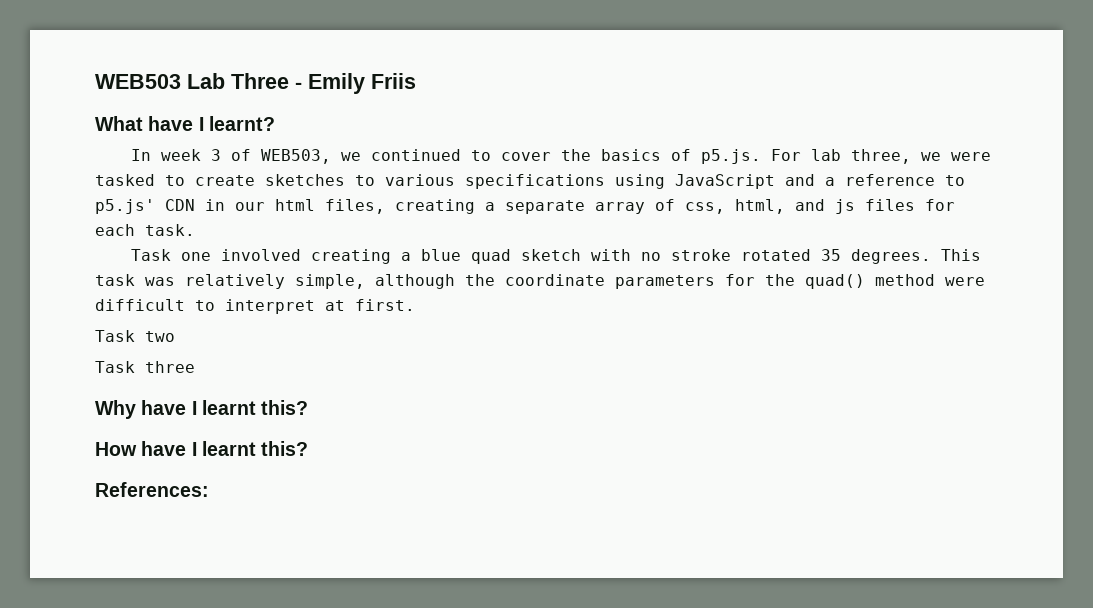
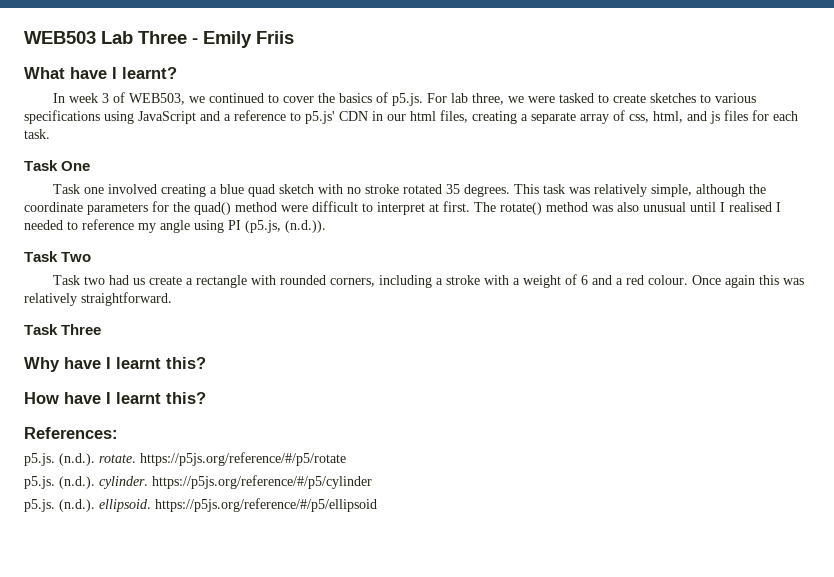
(195, 230) none -> [24,160,91,171] // Task One
[95,330,175,342] [95,361,195,373] // Task two // Task three -> [474,202,781,215] [24,219,326,233] [24,251,92,262] [53,274,805,288] [24,292,172,306] [24,324,102,335] The rotate() method was also unusual until I realised I needed to reference my angle using PI (p5.js, (n.d.)). // Task Two // Task two had us create a rectangle with rounded corners, including a stroke with a weight of 6 and a red colour. Once again this was relatively straightforward. // Task Three
(209, 489) none -> [24,452,346,466] [24,475,372,489] [24,498,377,512] // p5.js. (n.d.). rotate. https://p5js.org/reference/#/p5/rotate // p5.js. (n.d.). cylinder. https://p5js.org/reference/#/p5/cylinder // p5.js. (n.d.). ellipsoid. https://p5js.org/reference/#/p5/ellipsoid

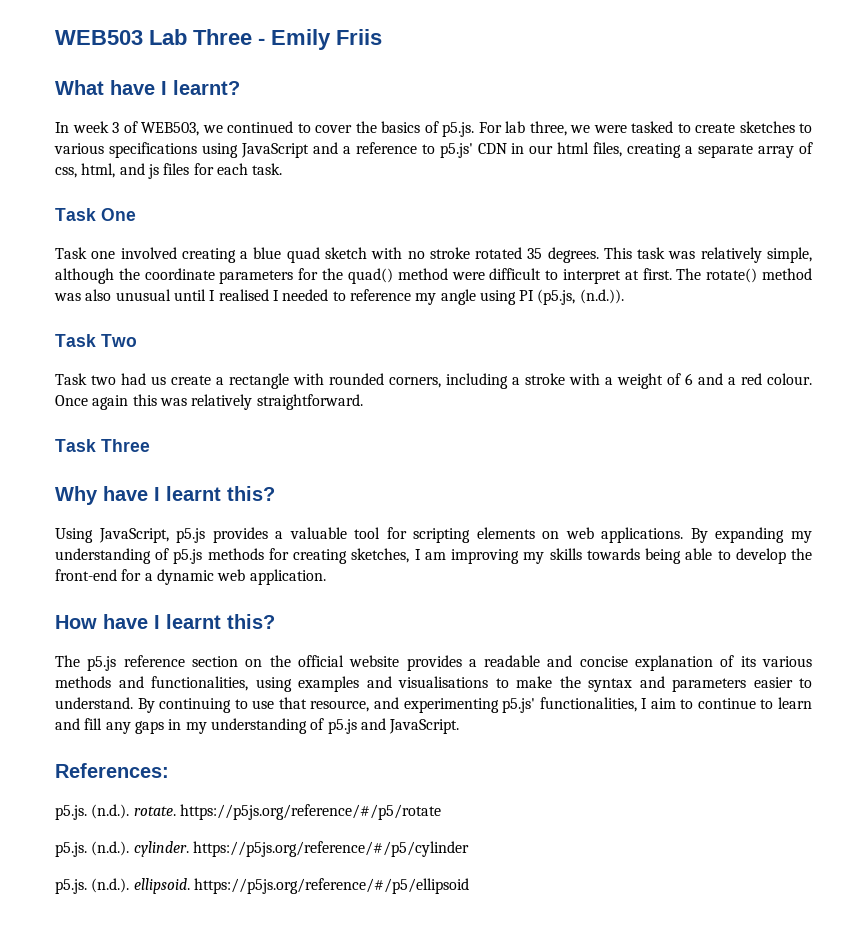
(206, 363) none -> [55,527,812,543] [55,548,813,564] [55,569,326,585] // Using JavaScript, p5.js provides a valuable tool for scripting elements on web applications. By expanding my understanding of p5.js methods for creating sketches, I am improving my skills towards being able to develop the front-end for a dynamic web application.
(206, 398) none -> [55,655,812,671] [55,676,812,692] [55,697,812,713] [55,718,460,734] // The p5.js reference section on the official website provides a readable and concise explanation of its various methods and functionalities, using examples and visualisations to make the syntax and parameters easier to understand. By continuing to use that resource, and experimenting p5.js' functionalities, I aim to continue to learn and fill any gaps in my understanding of p5.js and JavaScript.

